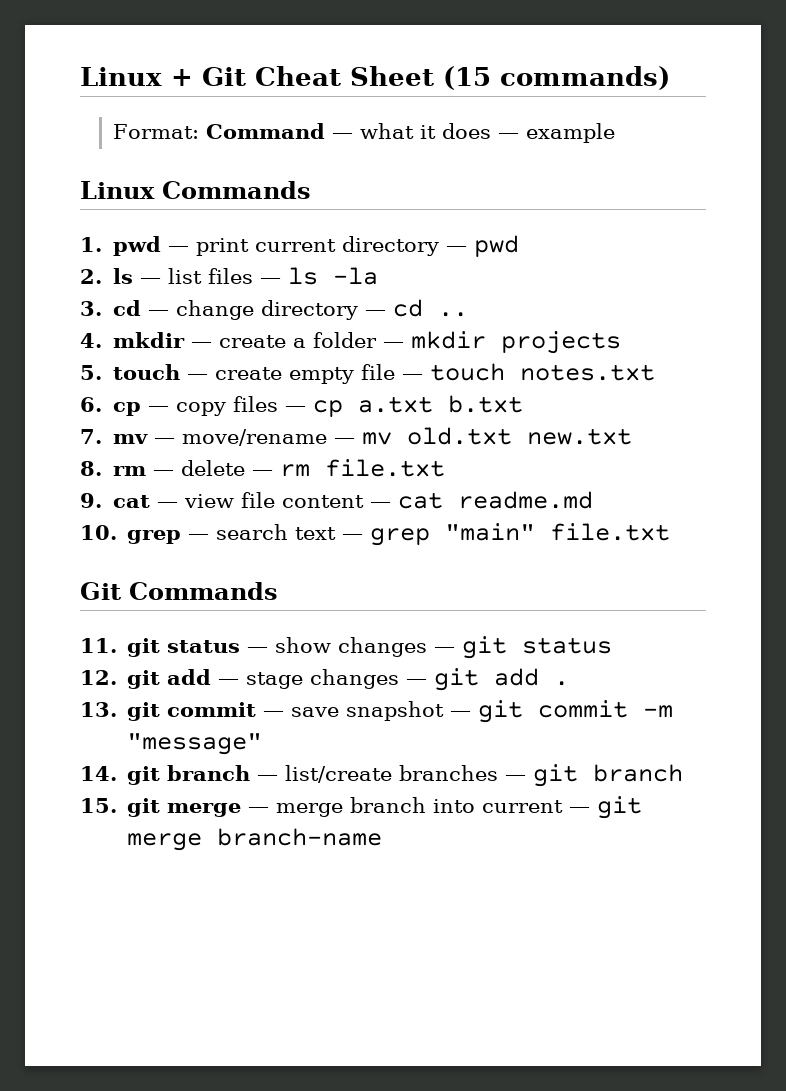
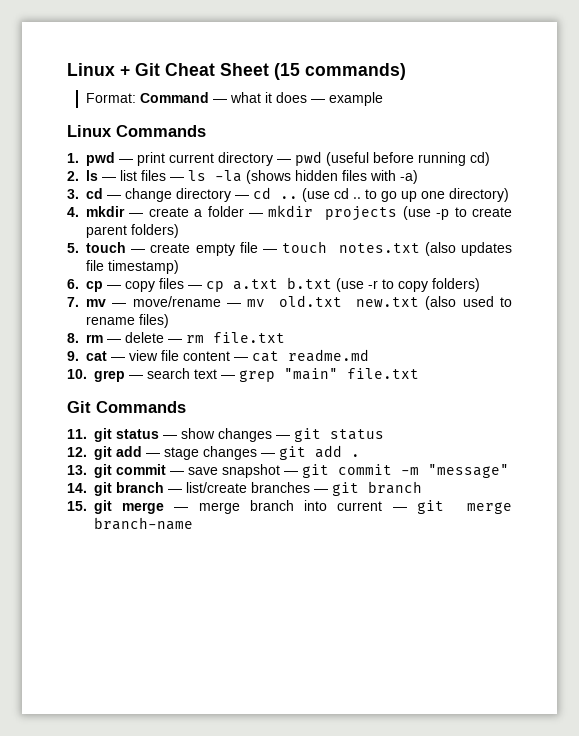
(519, 246) none -> [326,152,490,166] (useful before running cd)
(378, 276) none -> [246,170,418,184] (shows hidden files with -a)
(468, 314) none -> [302,188,509,202] (use cd .. to go up one directory)
(621, 342) none -> [402,206,512,220] [86,224,179,238] (use -p to create parent folders)
(655, 372) none -> [424,242,512,256] [86,260,179,274] (also updates file timestamp)
(523, 404) none -> [336,278,480,292] (use -r to copy folders)
(632, 436) none -> [425,296,512,310] [86,314,169,328] (also used to rename files)

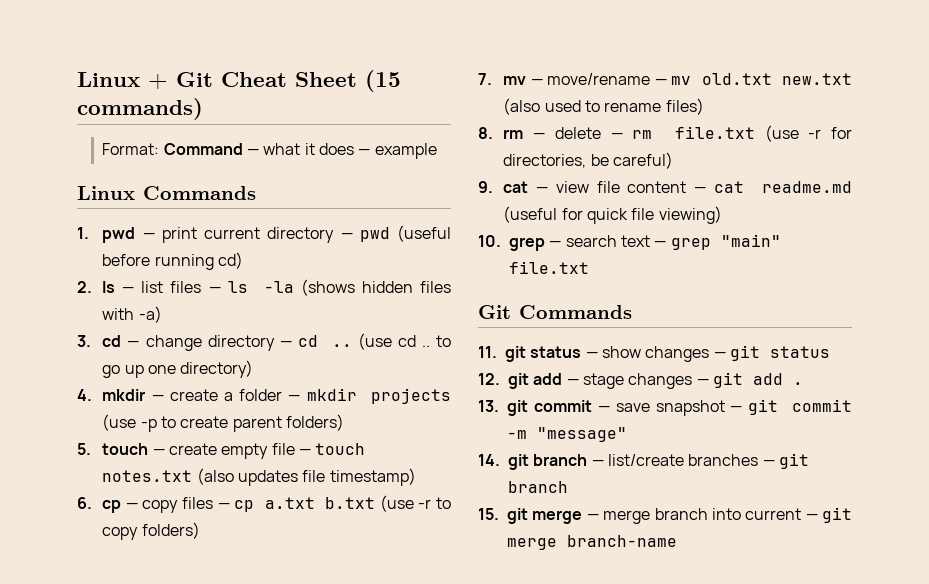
(285, 337) none -> [764,125,852,142] [503,152,674,169] (use -r for directories, be careful)
(369, 355) none -> [503,206,722,224] (useful for quick file viewing)

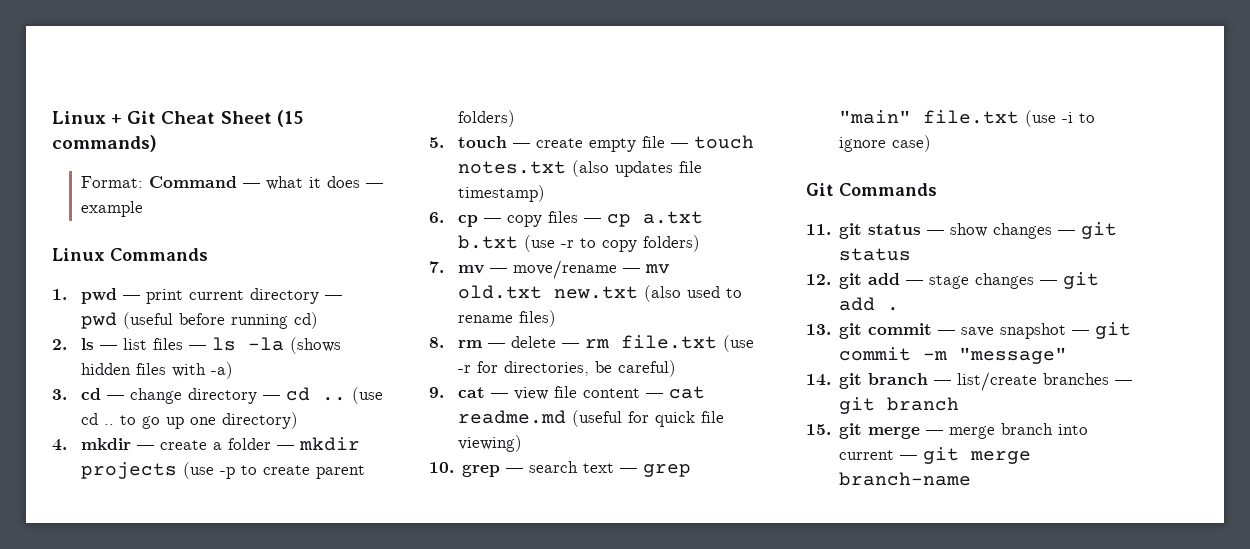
(589, 267) none -> [1025,110,1096,127] [839,135,932,152] (use -i to ignore case)

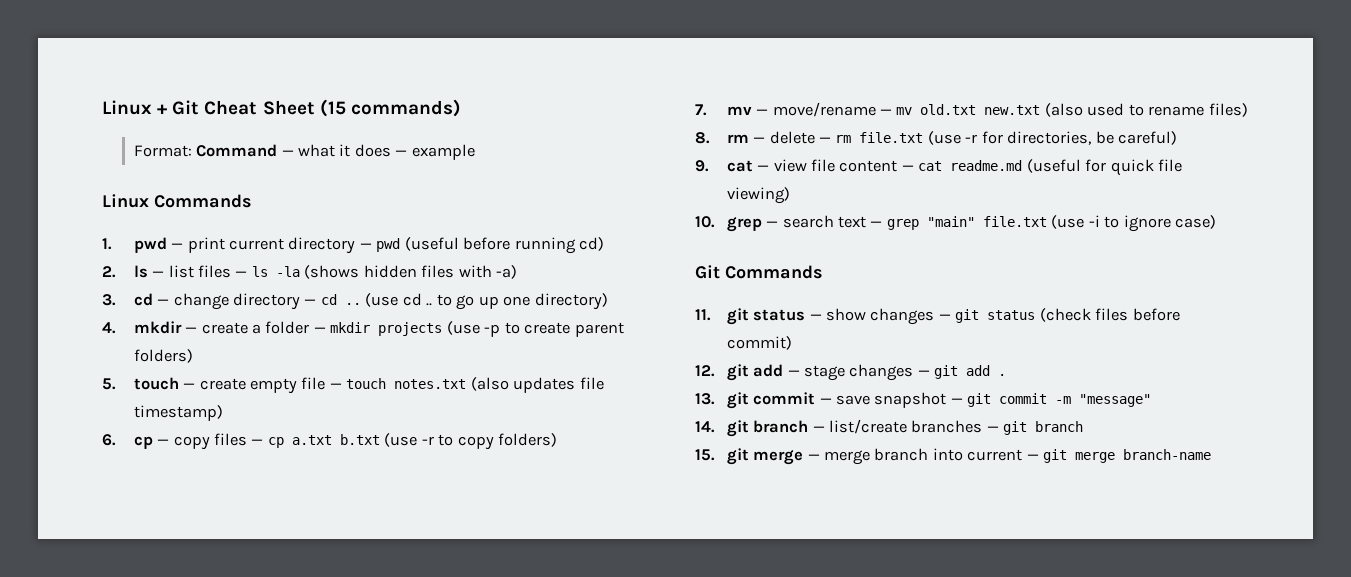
(912, 254) none -> [1039,308,1180,322] [726,336,792,350] (check files before commit)

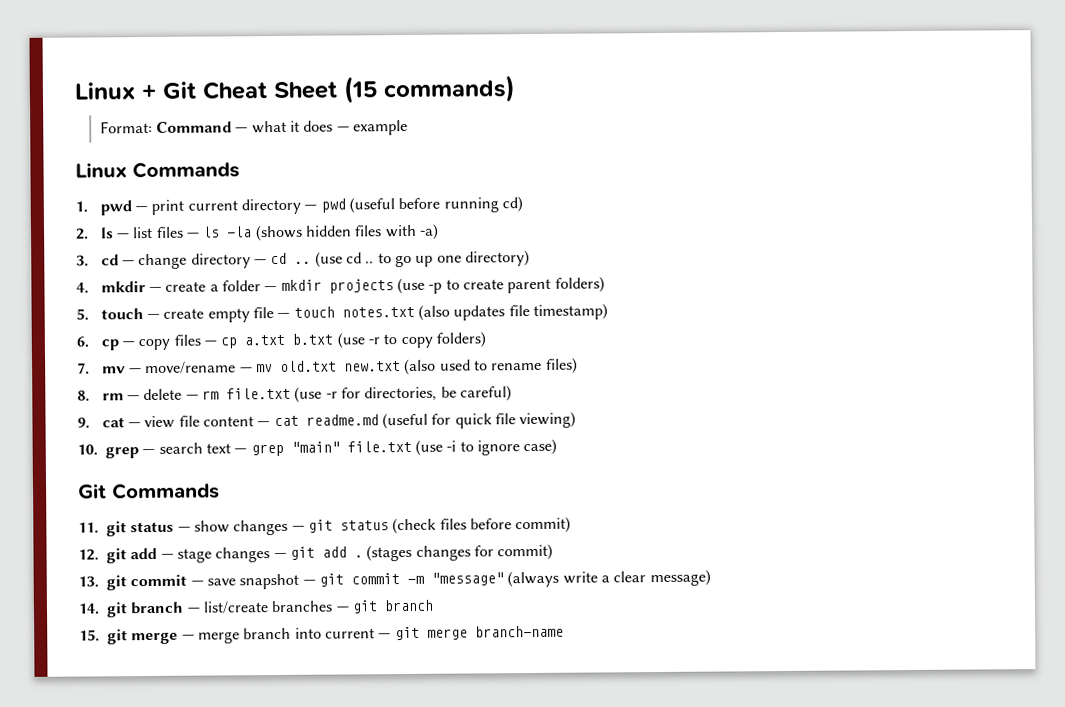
(1007, 375) none -> [366,543,554,562] (stages changes for commit)
(1152, 400) none -> [507,569,711,588] (always write a clear message)

